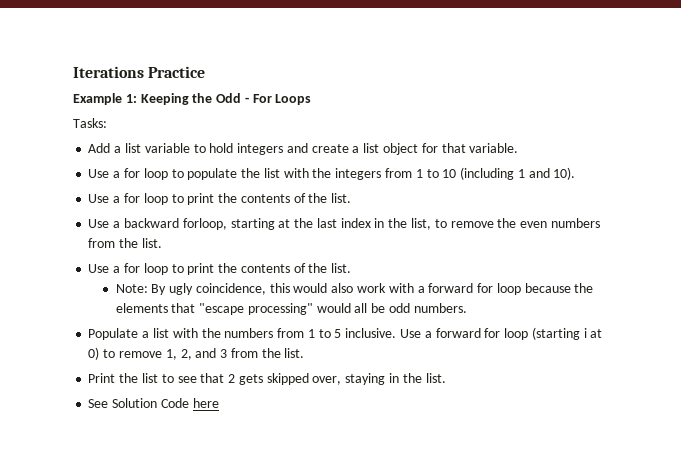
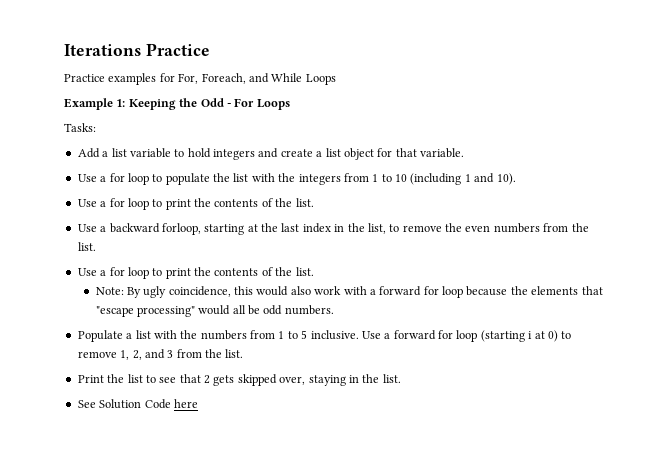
(206, 72) none -> [64,73,336,85] // Practice examples for For, Foreach, and While Loops

